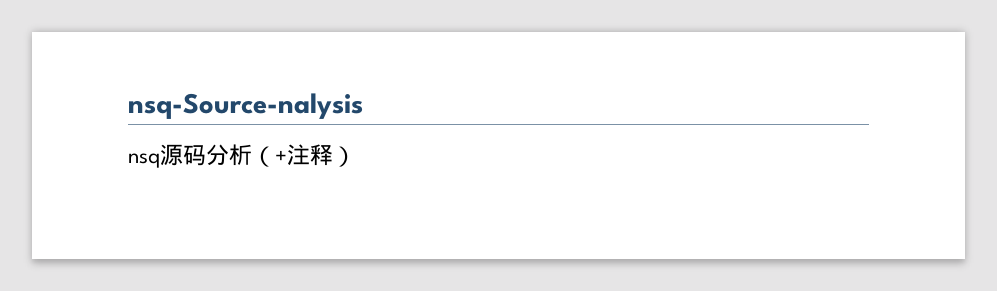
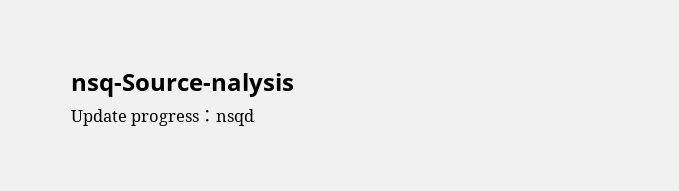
[128,144,356,168] nsq源码分析（+注释） -> [71,109,255,126] Update progress：nsqd

